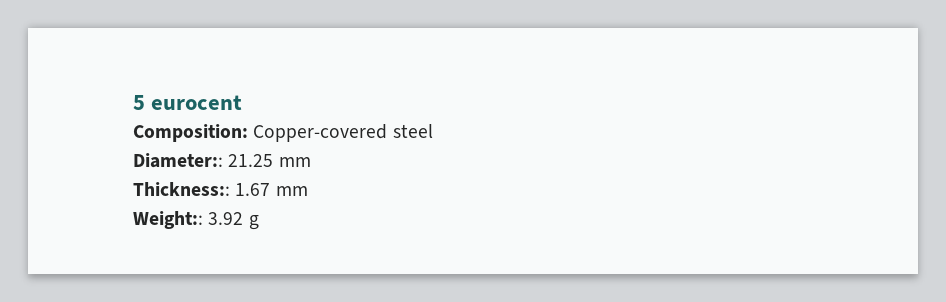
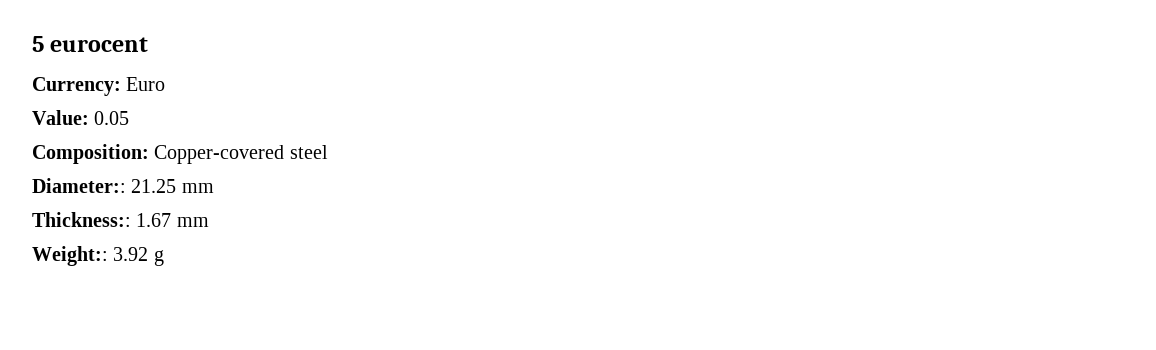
(243, 102) none -> [32,77,166,96] [32,110,130,125] // Currency: Euro // Value: 0.05

